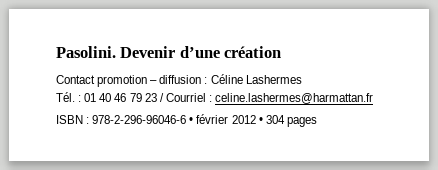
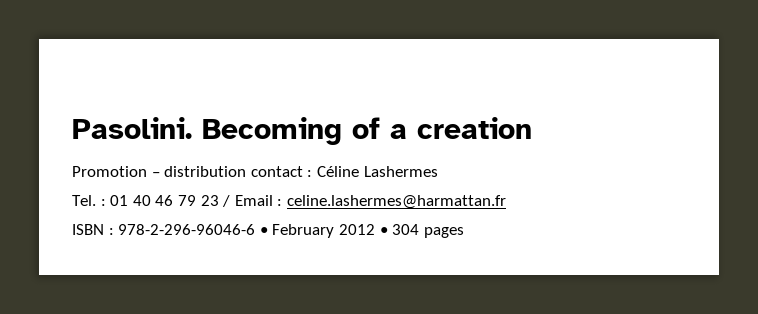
[120,46,282,58] [56,75,202,87] Devenir d’une création // Contact promotion – diffusion -> [202,117,532,145] [72,166,303,177] Becoming of a creation // Promotion – distribution contact
[56,92,75,102] Tél. -> [72,195,96,206] Tel.
[165,93,206,102] Courriel -> [234,195,273,206] Email
[196,114,229,124] février -> [272,224,335,238] February

